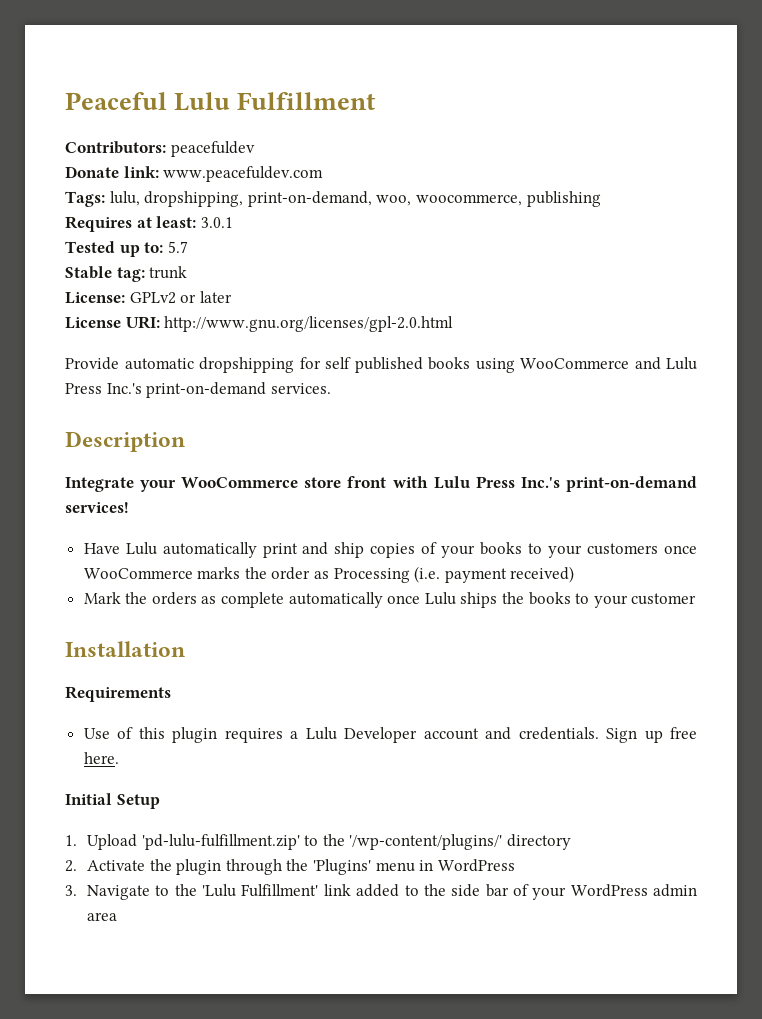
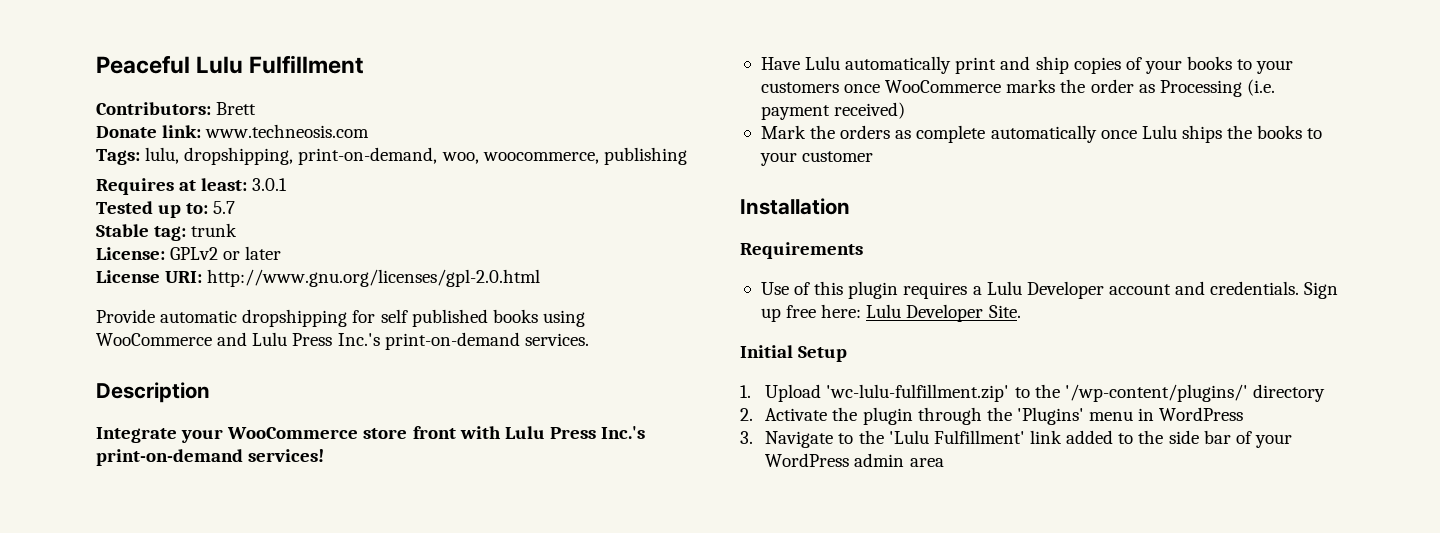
[170,141,255,157] peacefuldev -> [216,102,257,115] Brett
[163,166,324,182] www.peacefuldev.com -> [205,124,370,138] www.techneosis.com
[83,752,119,764] here. -> [821,304,1021,322] here: Lulu Developer Site.
[141,834,300,850] 'pd-lulu-fulfillment.zip' -> [826,384,1010,402] 'wc-lulu-fulfillment.zip'

